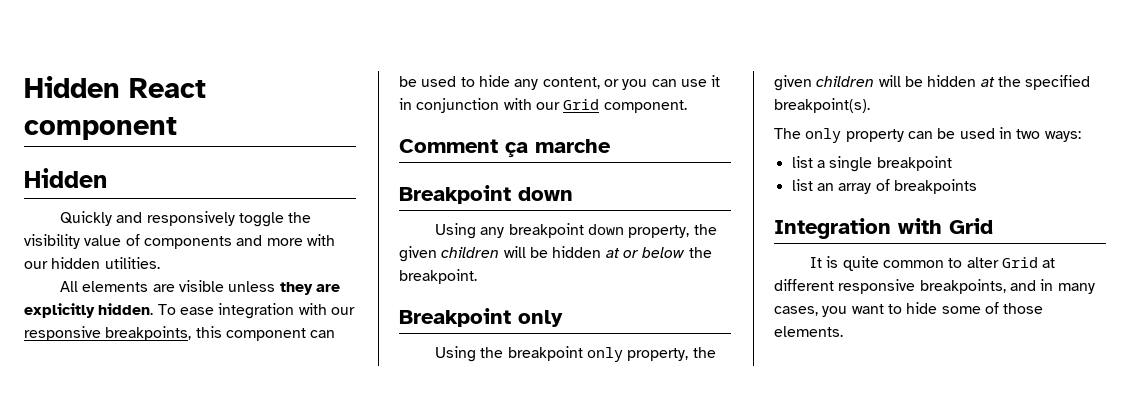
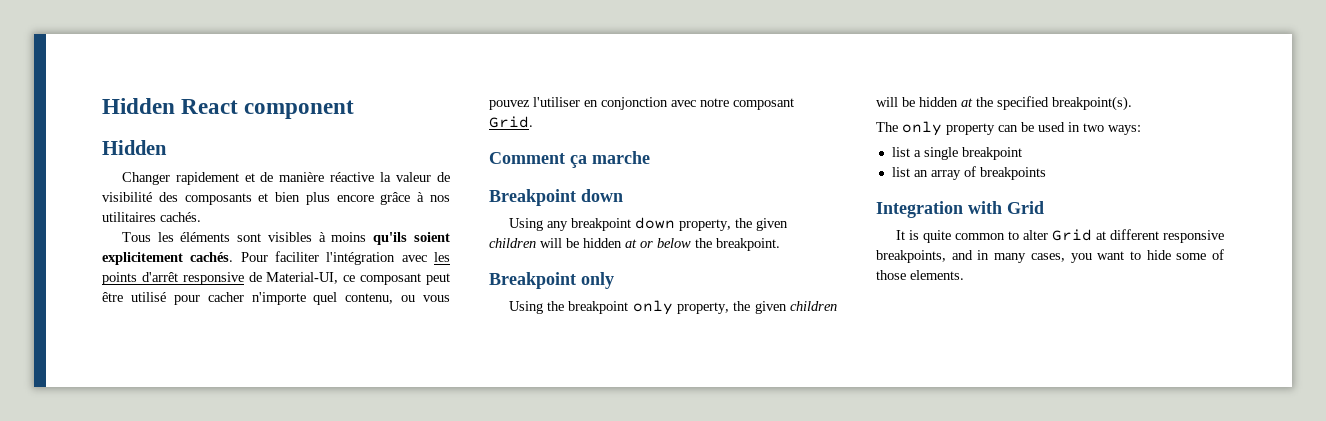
[60,211,312,227] [24,234,335,249] [24,257,160,269] [60,280,340,295] [24,303,355,319] [24,326,336,341] [399,75,721,90] [399,98,687,113] Quickly and responsively toggle the visibility value of components and more with our hidden utilities. // All elements are visible unless they are explicitly hidden. To ease integration with our responsive breakpoints, this component can be used to hide any content, or you can use it in conjunction with our Grid component. -> [121,172,451,185] [102,192,450,205] [102,212,201,222] [121,232,450,245] [102,251,450,265] [102,272,450,285] [102,292,450,305] [489,97,794,110] [489,116,533,128] Changer rapidement et de manière réactive la valeur de visibilité des composants et bien plus encore grâce à nos utilitaires cachés. // Tous les éléments sont visibles à moins qu'ils soient explicitement cachés. Pour faciliter l'intégration avec les points d'arrêt responsive de Material-UI, ce composant peut être utilisé pour cacher n'importe quel contenu, ou vous pouvez l'utiliser en conjonction avec notre composant Grid.

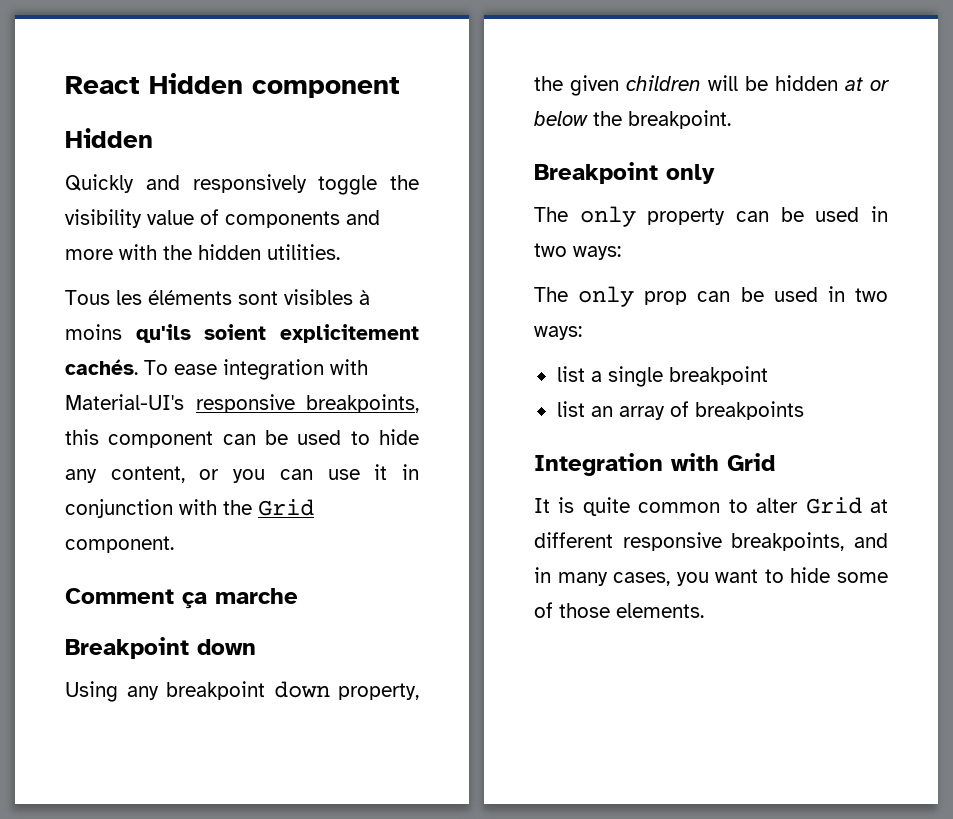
[102,98,239,114] Hidden React -> [65,73,243,94] React Hidden
[121,172,451,185] [102,192,450,205] [102,212,201,222] Changer rapidement et de manière réactive la valeur de visibilité des composants et bien plus encore grâce à nos utilitaires cachés. -> [65,174,419,195] [65,209,380,228] [65,244,340,260] Quickly and responsively toggle the visibility value of components and more with the hidden utilities.
[240,251,450,265] [102,272,450,285] [102,292,450,305] [489,97,794,110] [489,116,533,128] Pour faciliter l'intégration avec les points d'arrêt responsive de Material-UI, ce composant peut être utilisé pour cacher n'importe quel contenu, ou vous pouvez l'utiliser en conjonction avec notre composant Grid. -> [144,359,368,380] [65,394,419,413] [65,429,419,448] [65,464,420,483] [65,499,314,518] [65,536,174,553] To ease integration with Material-UI's responsive breakpoints, this component can be used to hide any content, or you can use it in conjunction with the Grid component.
[508,300,837,315] [876,96,1132,111] [876,121,995,136] Using the breakpoint only property, the given children will be hidden at the specified breakpoint(s). // The only property -> [534,206,888,227] [534,243,621,260] [534,286,688,307] The only property can be used in two ways: // The only prop

